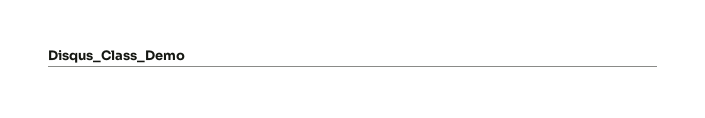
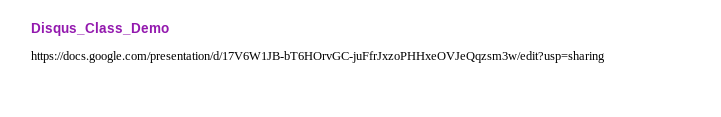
(185, 56) none -> [31,51,605,63] // https://docs.google.com/presentation/d/17V6W1JB-bT6HOrvGC-juFfrJxzoPHHxeOVJeQqzsm3w/edit?usp=sharing

